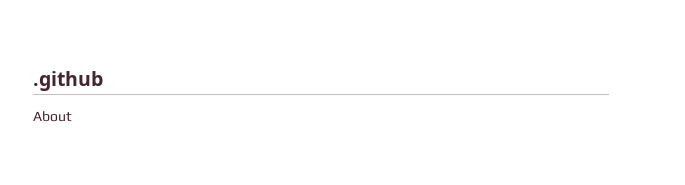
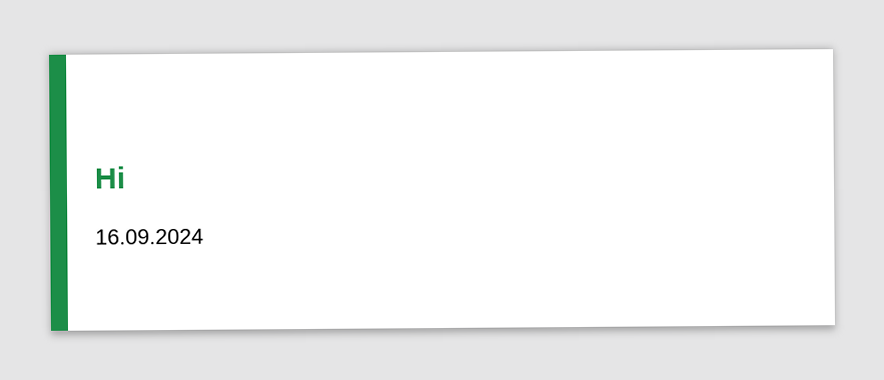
[33,71,103,91] [33,111,72,122] .github // About -> [94,166,125,189] [95,228,204,245] Hi // 16.09.2024

